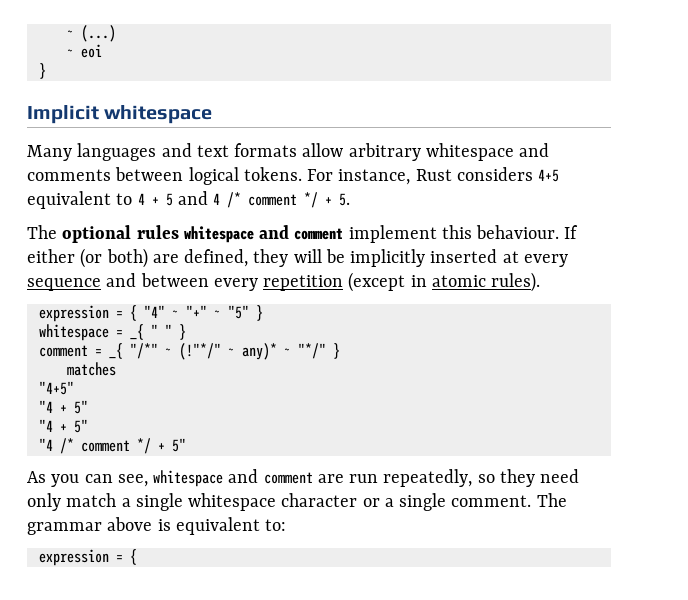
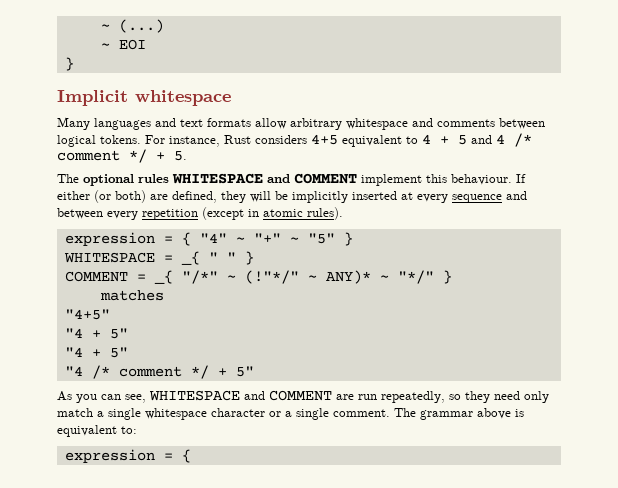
[80,44,102,58] eoi -> [118,39,146,50] EOI
[183,225,344,243] whitespace and comment -> [172,173,357,184] WHITESPACE and COMMENT
[38,324,109,341] whitespace -> [63,252,155,263] WHITESPACE
[38,345,88,357] comment -> [64,271,128,282] COMMENT
[241,343,277,360] any)* -> [325,270,371,284] ANY)*
[153,469,313,487] whitespace and comment -> [149,390,332,401] WHITESPACE and COMMENT

